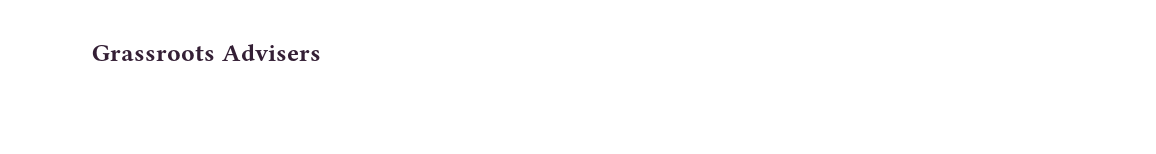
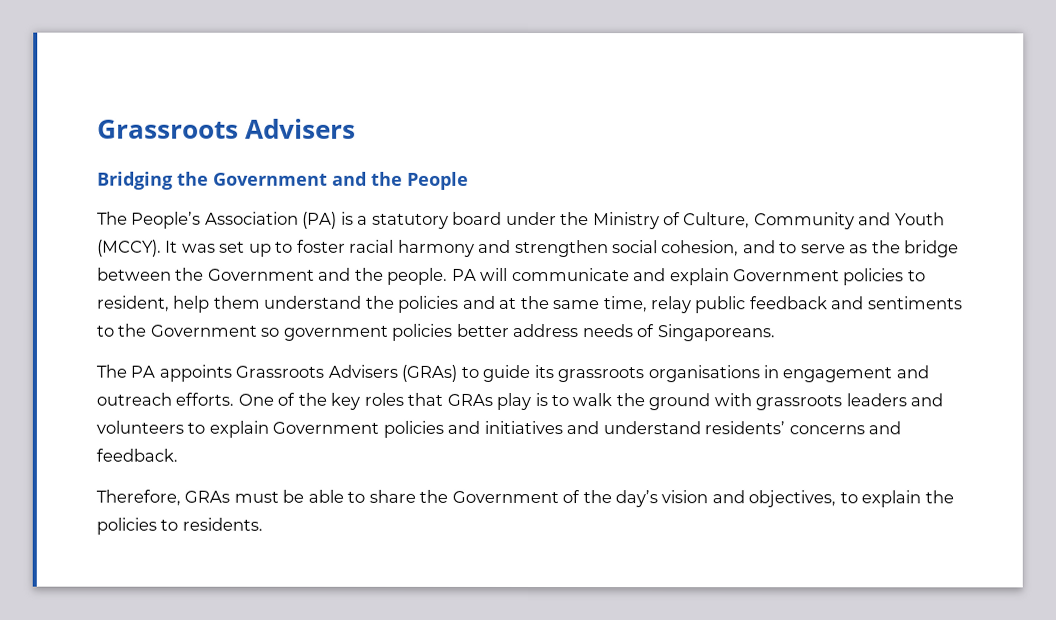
[92,44,321,61] Grassroots Advisers -> [97,118,356,139] [97,171,469,190] [97,211,945,230] [97,239,960,258] [97,267,926,286] [96,295,963,314] [96,323,775,342] [96,364,929,383] [96,392,944,411] [96,420,902,438] [96,448,178,462] [96,489,954,508] [96,517,263,535] Grassroots Advisers // Bridging the Government and the People // The People’s Association (PA) is a statutory board under the Ministry of Culture, Community and Youth (MCCY). It was set up to foster racial harmony and strengthen social cohesion, and to serve as the bridge between the Government and the people. PA will communicate and explain Government policies to resident, help them understand the policies and at the same time, relay public feedback and sentiments to the Government so government policies better address needs of Singaporeans. // The PA appoints Grassroots Advisers (GRAs) to guide its grassroots organisations in engagement and outreach efforts. One of the key roles that GRAs play is to walk the ground with grassroots leaders and volunteers to explain Government policies and initiatives and understand residents’ concerns and feedback. // Therefore, GRAs must be able to share the Government of the day’s vision and objectives, to explain the policies to residents.

